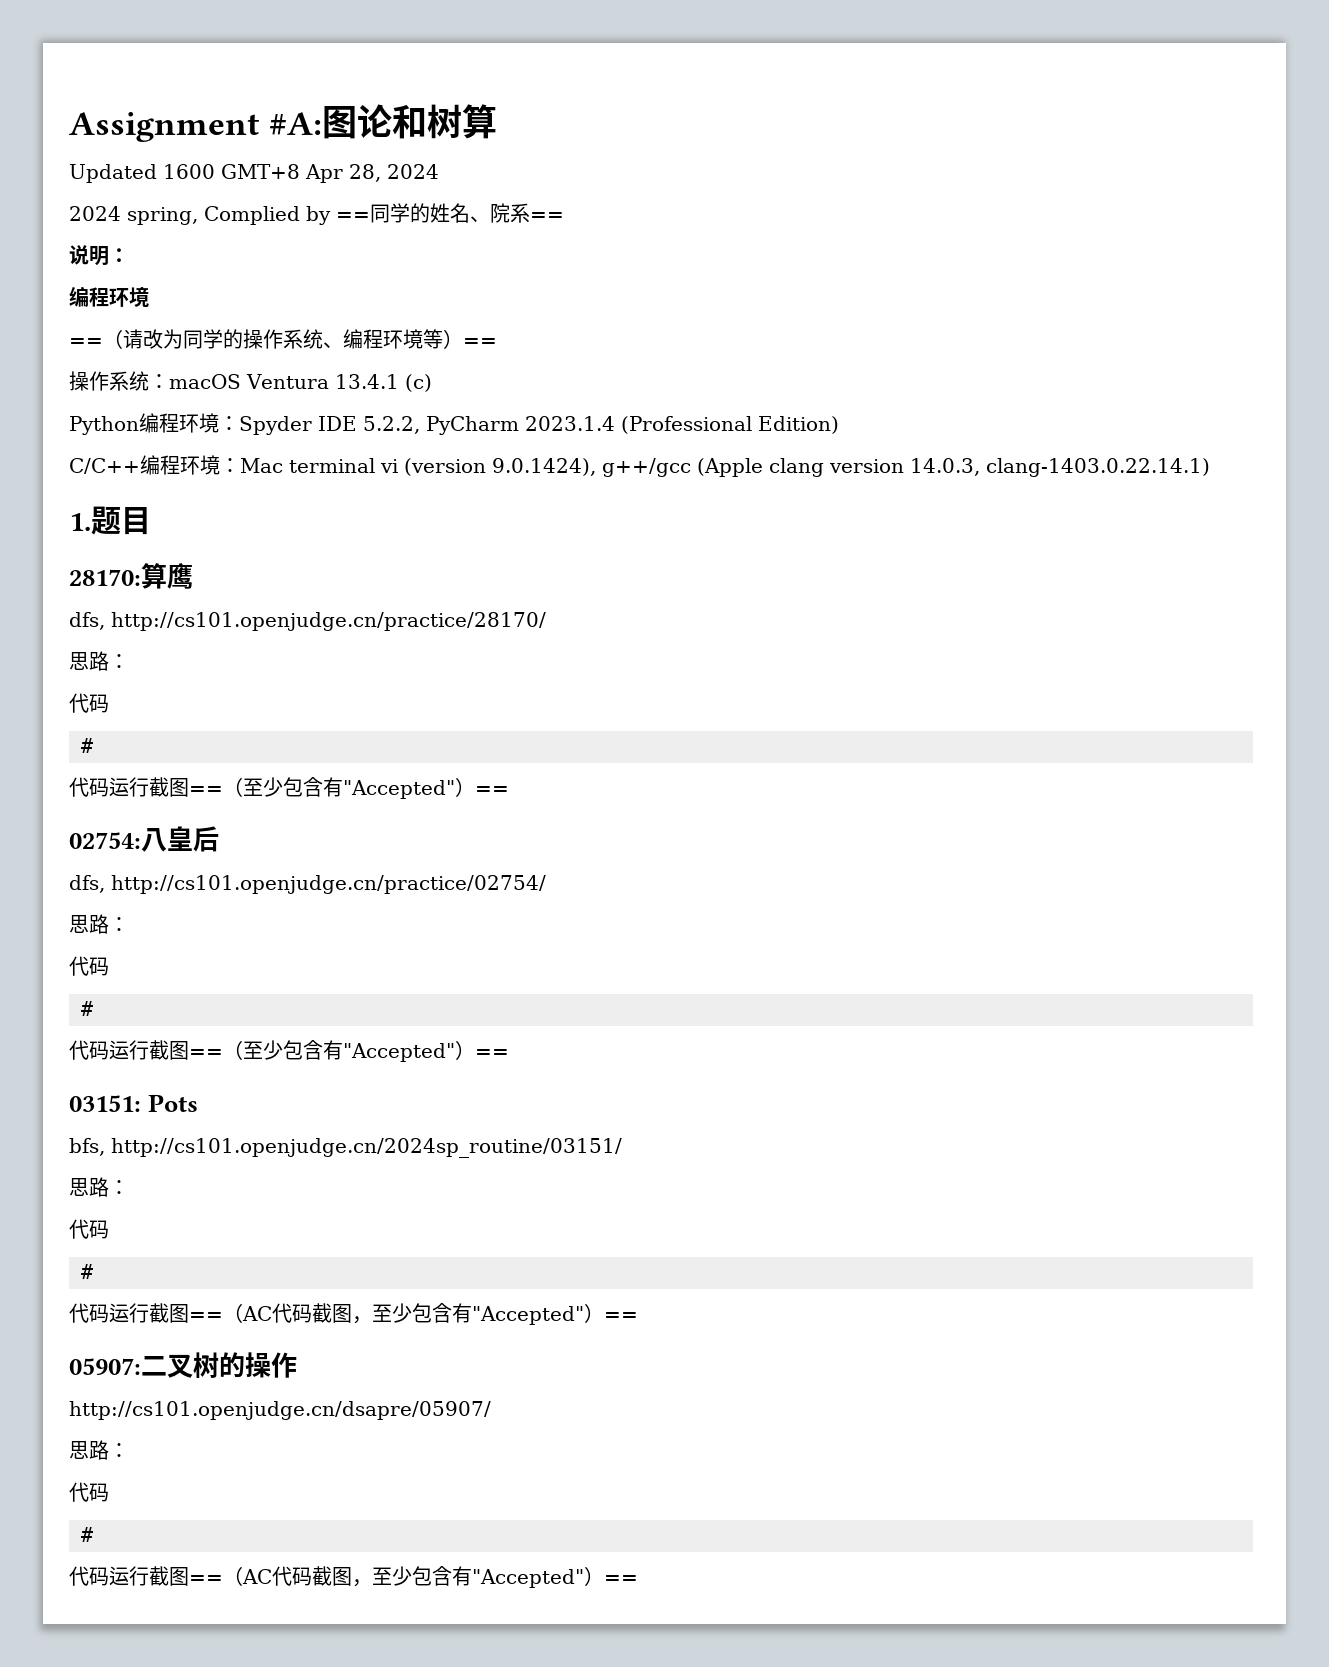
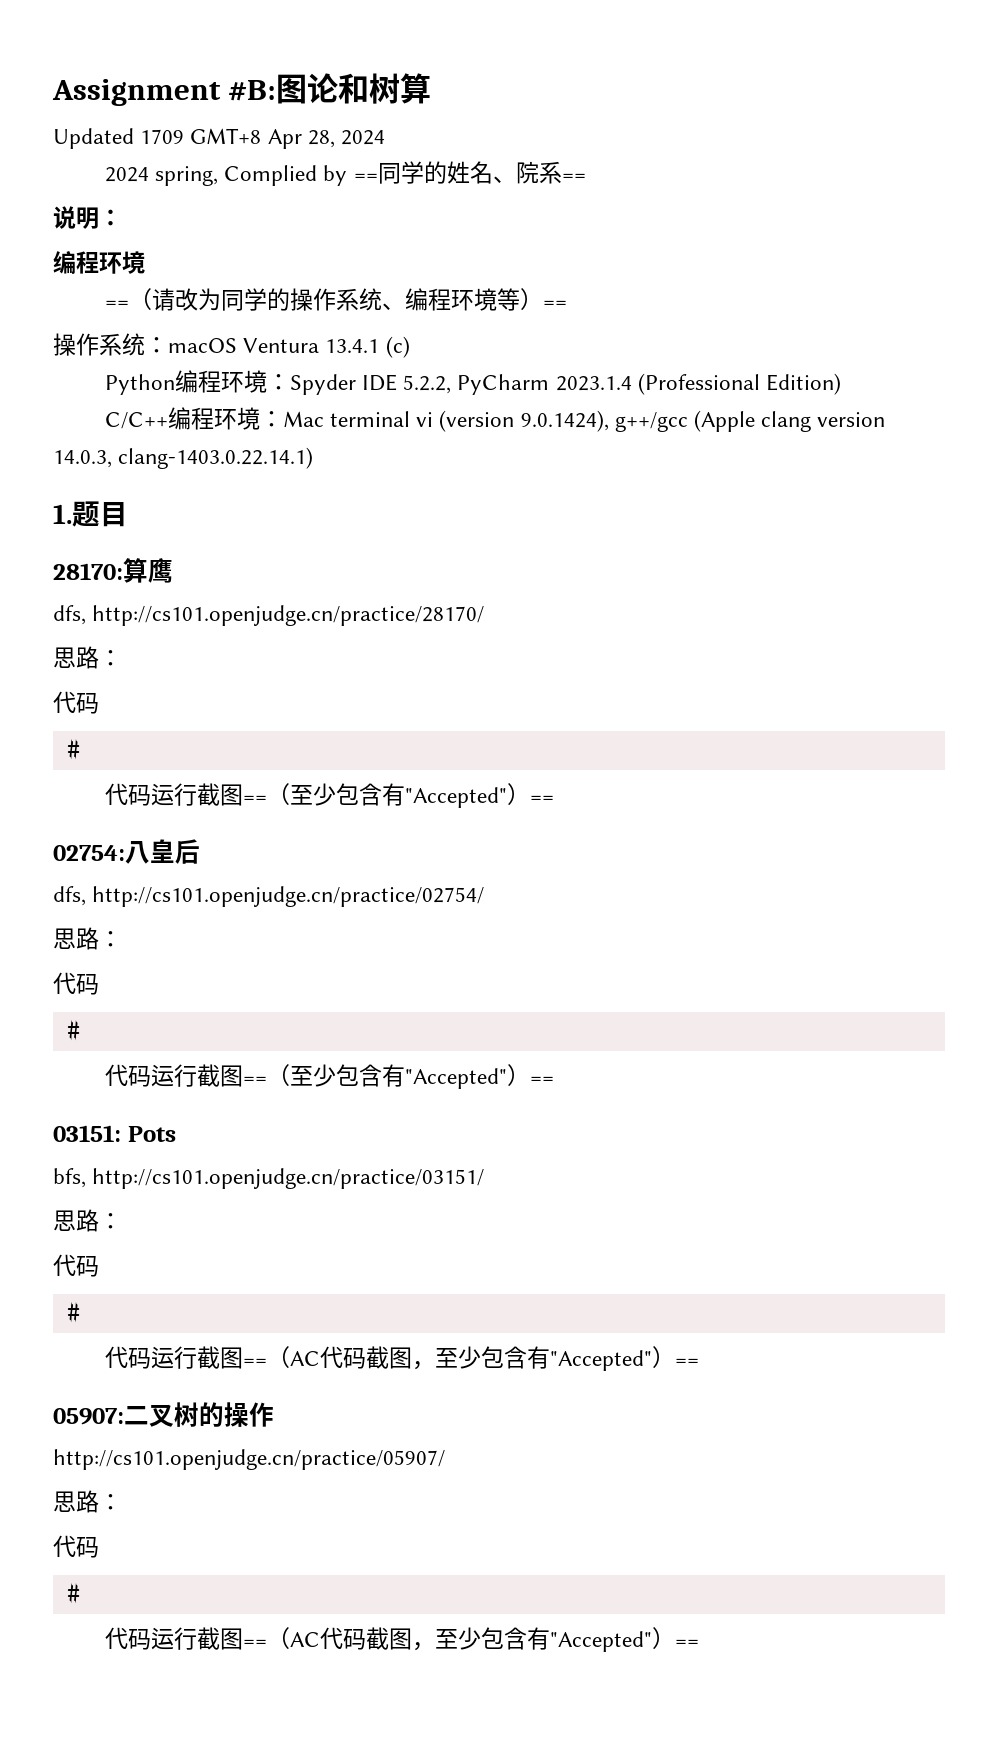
[269,112,323,135] #A: -> [228,80,277,101] #B:
[163,164,215,179] 1600 -> [140,129,185,144] 1709
[111,1138,622,1158] http://cs101.openjudge.cn/2024sp_routine/03151/ -> [92,1168,485,1189] http://cs101.openjudge.cn/practice/03151/
[69,1401,491,1420] http://cs101.openjudge.cn/dsapre/05907/ -> [53,1449,445,1470] http://cs101.openjudge.cn/practice/05907/

